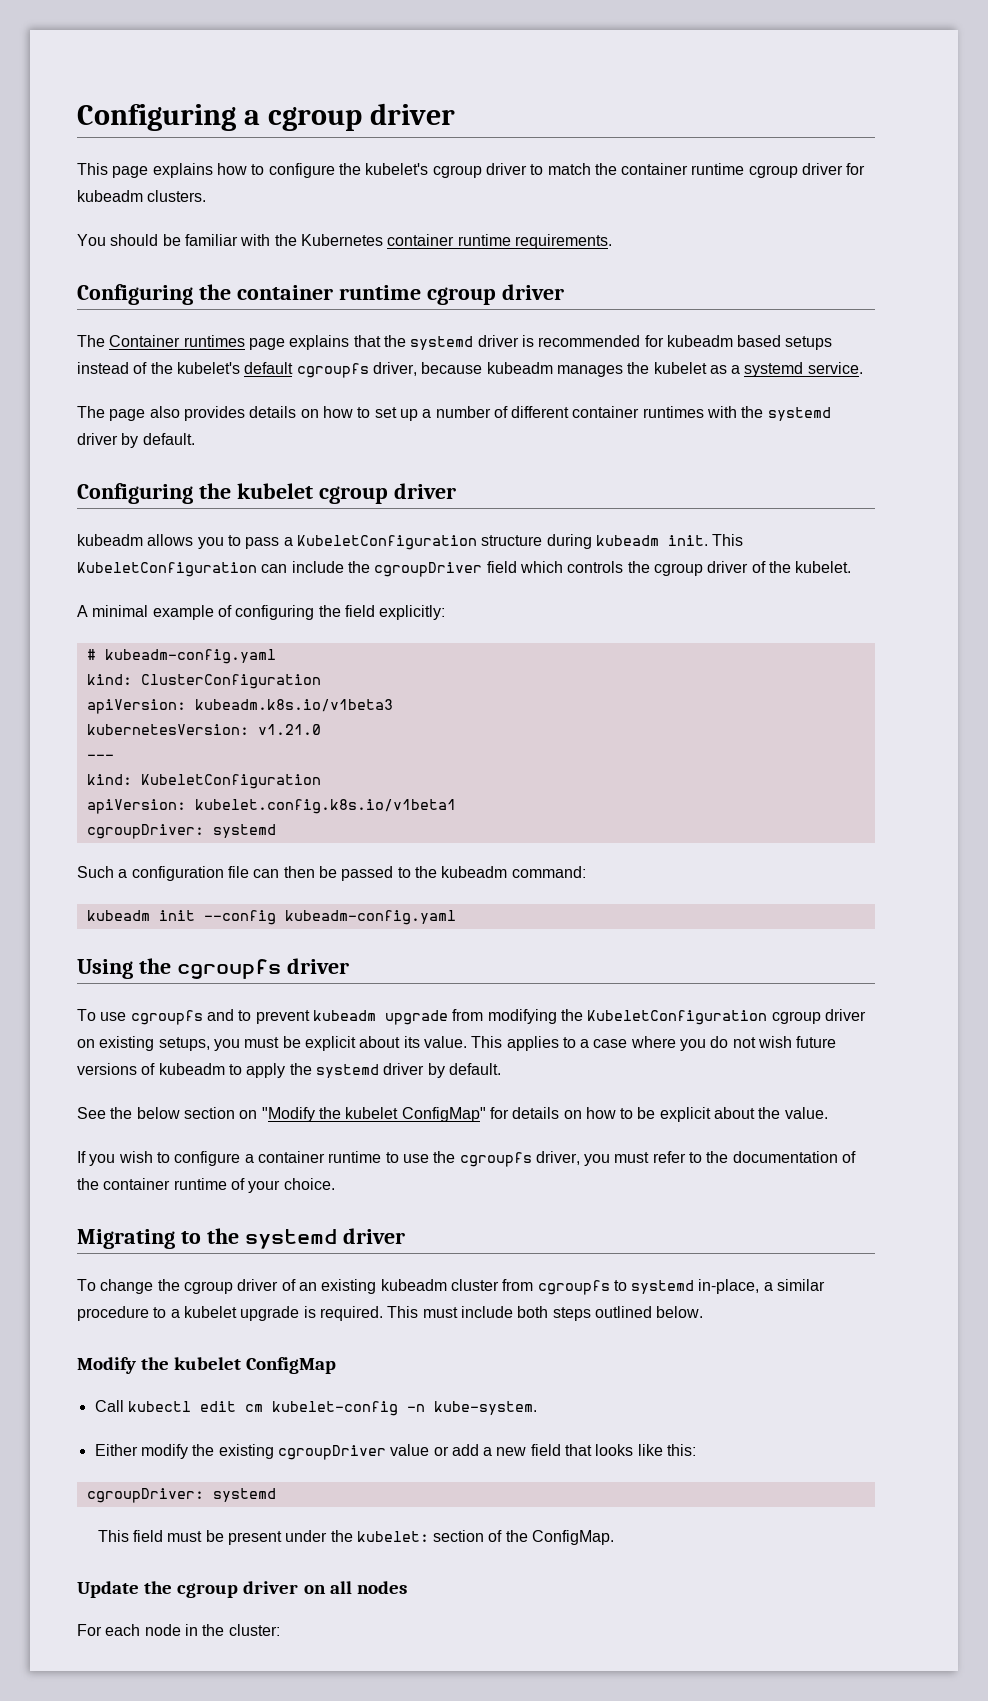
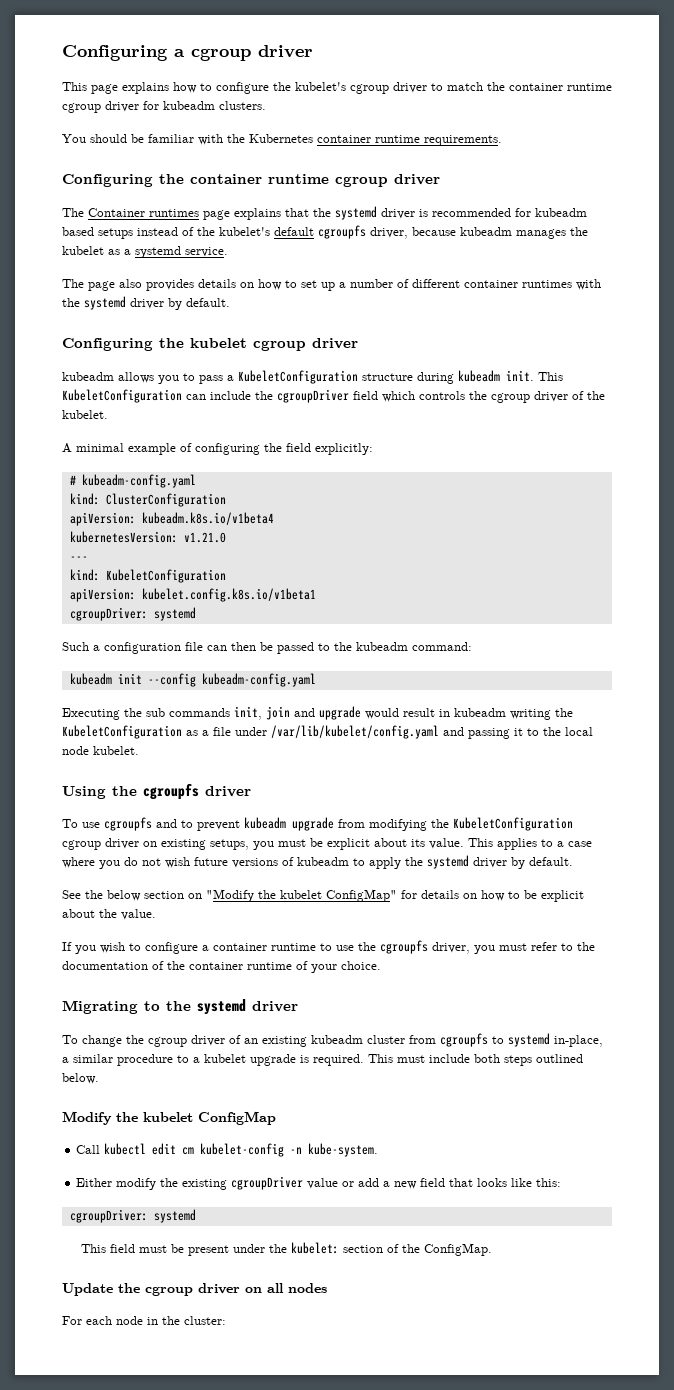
[194,699,393,712] kubeadm.k8s.io/v1beta3 -> [141,512,274,525] kubeadm.k8s.io/v1beta4
(456, 917) none -> [62,706,573,720] [62,725,593,739] [62,746,139,755] // Executing the sub commands init, join and upgrade would result in kubeadm writing the KubeletConfiguration as a file under /var/lib/kubelet/config.yaml and passing it to the local node kubelet.

